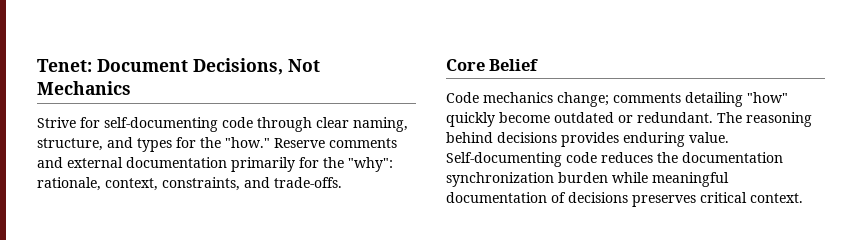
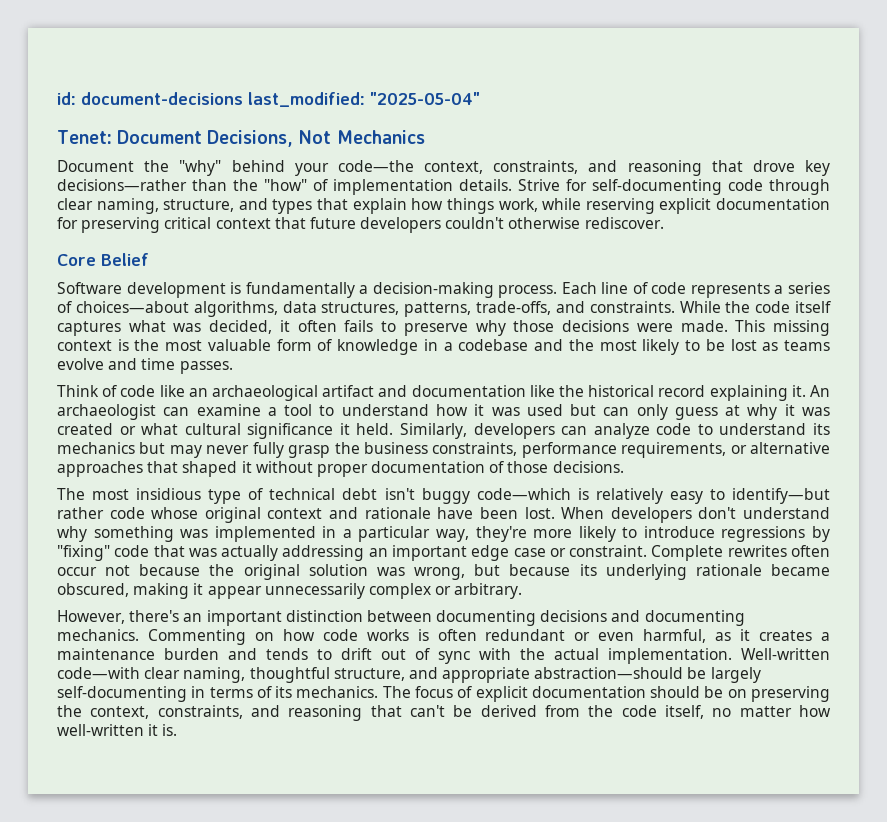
(37, 65) none -> [57,92,480,107] id: document-decisions last_modified: "2025-05-04" //
(131, 88) none -> [57,160,830,176] [57,179,512,195] Document the "why" behind your code—the context, constraints, and reasoning that drove key decisions—rather than the "how" of implementation details.
[176,137,397,148] [37,157,393,172] [37,177,342,191] [446,59,539,71] [446,92,788,107] [446,112,812,127] [446,132,729,147] [446,152,783,167] [446,172,729,187] [446,192,803,207] for the "how." Reserve comments and external documentation primarily for the "why": rationale, context, constraints, and trade-offs. // Core Belief // Code mechanics change; comments detailing "how" quickly become outdated or redundant. The reasoning behind decisions provides enduring value. Self-documenting code reduces the documentation synchronization burden while meaningful documentation of decisions preserves critical context. -> [317,198,831,214] [57,217,664,233] [57,253,149,266] [57,282,831,298] [57,301,832,317] [57,320,831,336] [57,339,830,355] [57,358,233,374] [57,385,831,401] [57,404,831,420] [57,423,830,439] [57,442,830,458] [57,461,624,477] [57,488,830,504] [57,507,831,523] [57,526,830,542] [57,545,831,561] [57,564,831,580] [57,583,523,599] [57,610,745,626] [57,629,830,645] [57,648,830,664] [57,667,761,683] [57,686,831,702] [57,705,832,721] [57,724,178,736] that explain how things work, while reserving explicit documentation for preserving critical context that future developers couldn't otherwise rediscover. // Core Belief // Software development is fundamentally a decision-making process. Each line of code represents a series of choices—about algorithms, data structures, patterns, trade-offs, and constraints. While the code itself captures what was decided, it often fails to preserve why those decisions were made. This missing context is the most valuable form of knowledge in a codebase and the most likely to be lost as teams evolve and time passes. // Think of code like an archaeological artifact and documentation like the historical record explaining it. An archaeologist can examine a tool to understand how it was used but can only guess at why it was created or what cultural significance it held. Similarly, developers can analyze code to understand its mechanics but may never fully grasp the business constraints, performance requirements, or alternative approaches that shaped it without proper documentation of those decisions. // The most insidious type of technical debt isn't buggy code—which is relatively easy to identify—but rather code whose original context and rationale have been lost. When developers don't understand why something was implemented in a particular way, they're more likely to introduce regressions by "fixing" code that was actually addressing an important edge case or constraint. Complete rewrites often occur not because the original solution was wrong, but because its underlying rationale became obscured, making it appear unnecessarily complex or arbitrary. // However, there's an important distinction between documenting decisions and documenting mechanics. Commenting on how code works is often redundant or even harmful, as it creates a maintenance burden and tends to drift out of sync with the actual implementation. Well-written code—with clear naming, thoughtful structure, and appropriate abstraction—should be largely self-documenting in terms of its mechanics. The focus of explicit documentation should be on preserving the context, constraints, and reasoning that can't be derived from the code itself, no matter how well-written it is.

